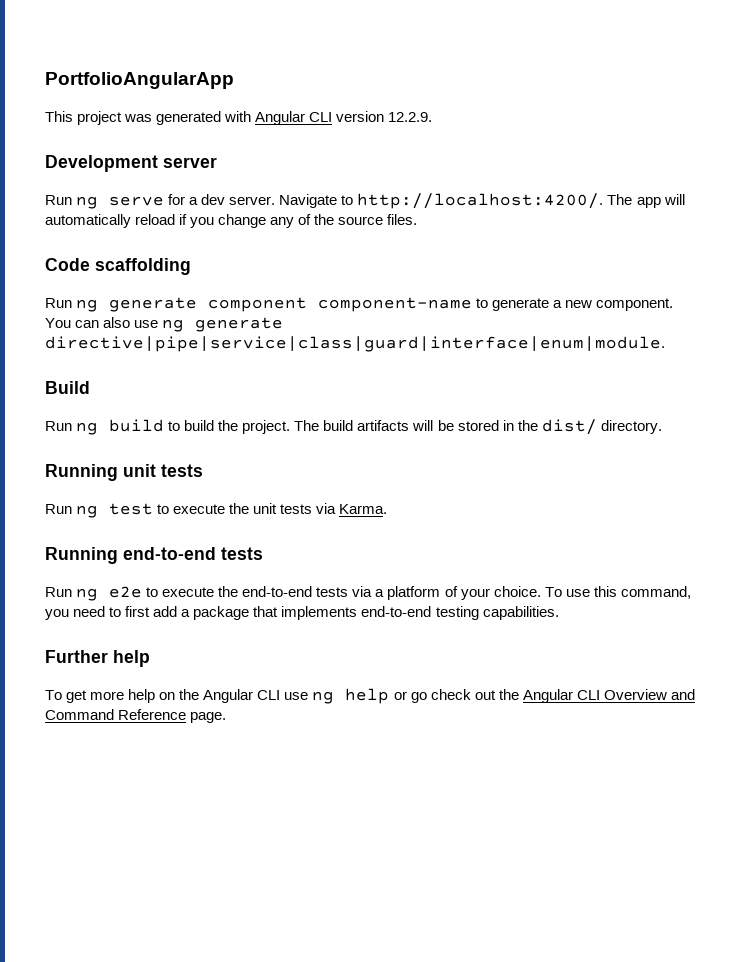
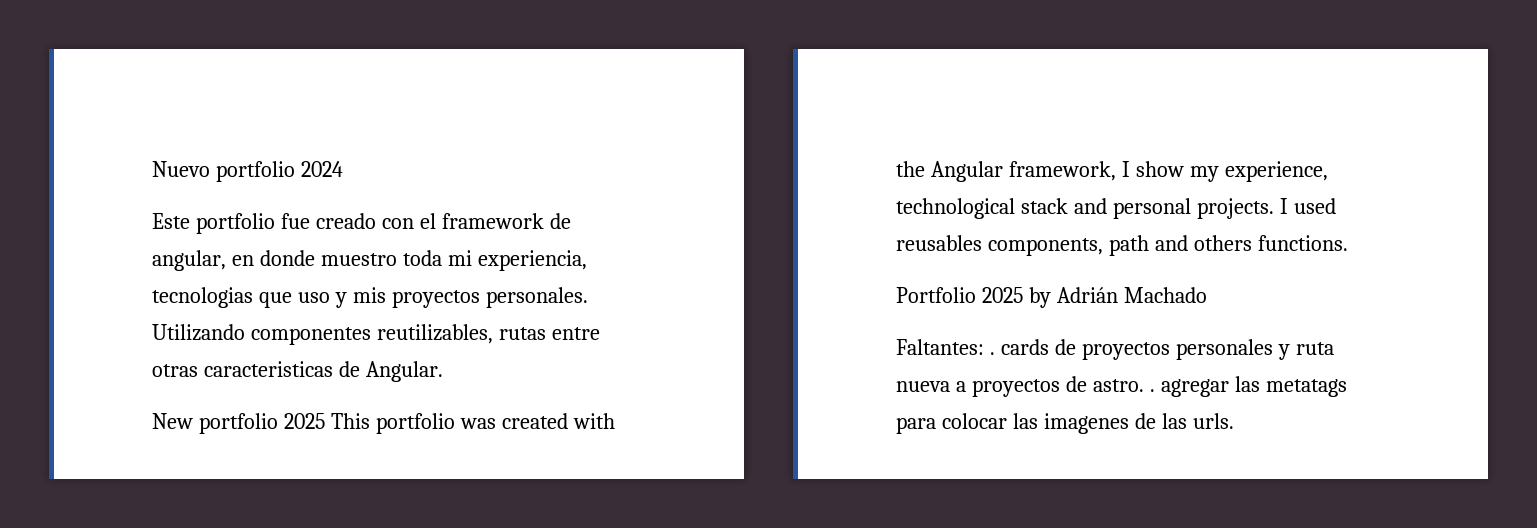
[45,72,234,89] [45,111,433,125] [45,155,217,172] [45,193,685,209] [45,214,418,228] [45,258,191,275] [45,297,674,312] [45,317,284,332] [45,336,665,352] [45,381,90,394] [45,419,662,435] [45,464,203,481] [45,503,388,518] [45,547,263,564] [45,586,691,601] [45,606,559,620] [45,650,150,667] [45,688,695,704] [45,709,227,723] PortfolioAngularApp // This project was generated with Angular CLI version 12.2.9. // Development server // Run ng serve for a dev server. Navigate to http://localhost:4200/. The app will automatically reload if you change any of the source files. // Code scaffolding // Run ng generate component component-name to generate a new component. You can also use ng generate directive|pipe|service|class|guard|interface|enum|module. // Build // Run ng build to build the project. The build artifacts will be stored in the dist/ directory. // Running unit tests // Run ng test to execute the unit tests via Karma. // Running end-to-end tests // Run ng e2e to execute the end-to-end tests via a platform of your choice. To use this command, you need to first add a package that implements end-to-end testing capabilities. // Further help // To get more help on the Angular CLI use ng help or go check out the Angular CLI Overview and Command Reference page. -> [152,161,343,182] [152,213,571,234] [152,250,587,271] [152,287,588,308] [152,324,600,345] [152,361,443,382] [152,413,615,434] [896,161,1328,182] [896,198,1336,219] [896,235,1348,256] [896,287,1207,308] [896,339,1334,360] [896,376,1347,397] [896,413,1234,434] Nuevo portfolio 2024 // Este portfolio fue creado con el framework de angular, en donde muestro toda mi experiencia, tecnologias que uso y mis proyectos personales. Utilizando componentes reutilizables, rutas entre otras caracteristicas de Angular. // New portfolio 2025 This portfolio was created with the Angular framework, I show my experience, technological stack and personal projects. I used reusables components, path and others functions. // Portfolio 2025 by Adrián Machado // Faltantes: . cards de proyectos personales y ruta nueva a proyectos de astro. . agregar las metatags para colocar las imagenes de las urls.

